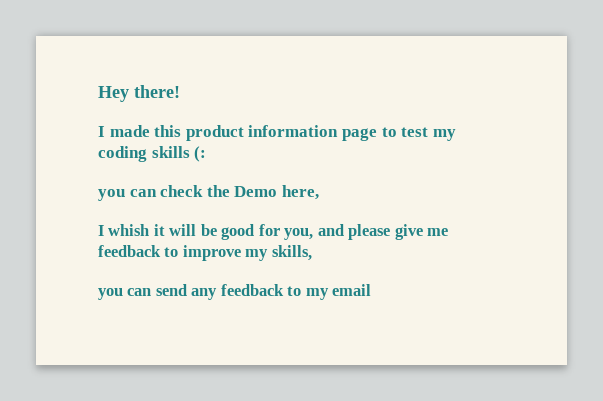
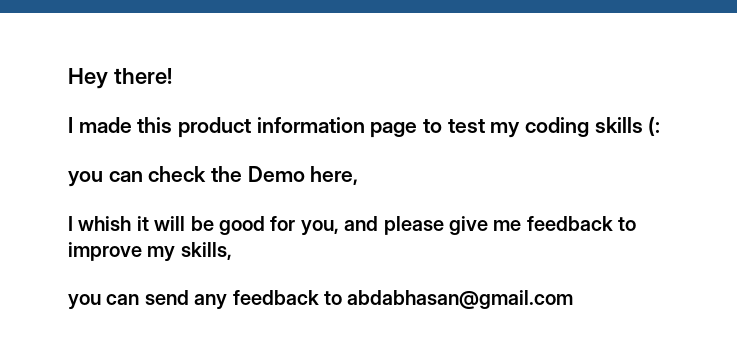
[305,284,372,300] my email -> [347,290,574,310] abdabhasan@gmail.com

